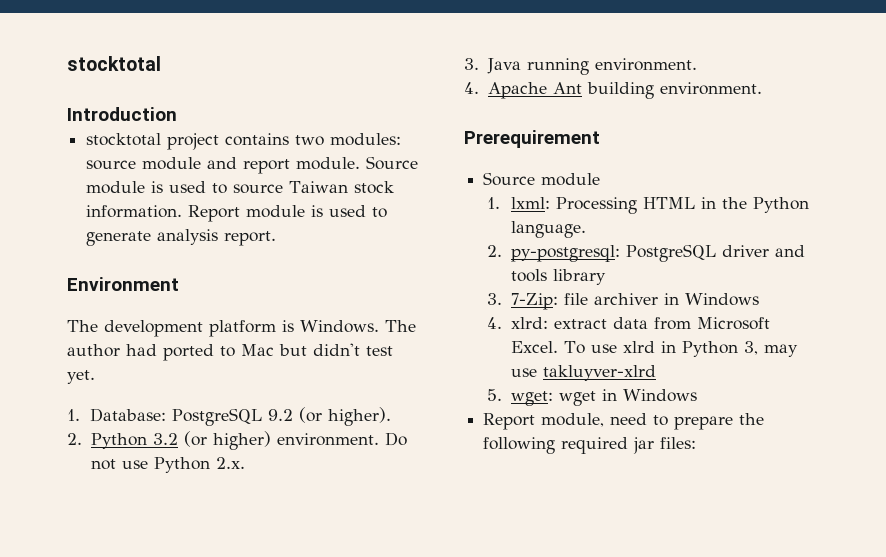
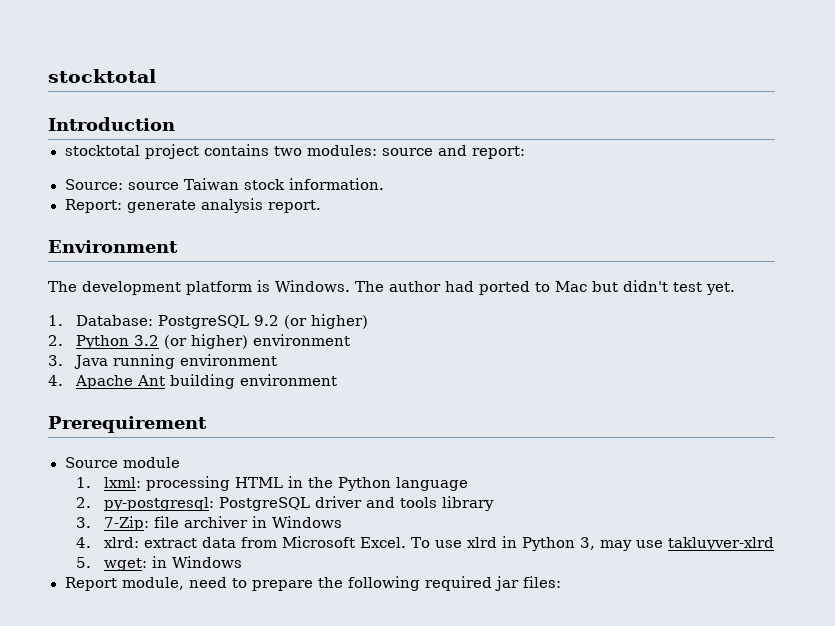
[142,156,419,174] [86,181,228,194] module and report module. Source module is used to -> [437,145,525,159] [64,179,123,190] and report: // Source:
[188,205,388,222] Report module is used to -> [64,199,122,213] // Report:
[328,407,392,426] higher). -> [311,314,369,329] higher)
[276,432,407,446] [90,457,245,473] environment. Do not use Python 2.x. -> [253,334,351,346] environment
[594,58,697,71] environment. -> [180,354,278,366] environment
[659,82,762,95] environment. -> [240,374,338,386] environment
[555,197,637,214] Processing -> [146,476,231,491] processing
[510,221,586,238] language. -> [396,477,469,491] language
[559,391,597,406] wget -> (148, 564) none

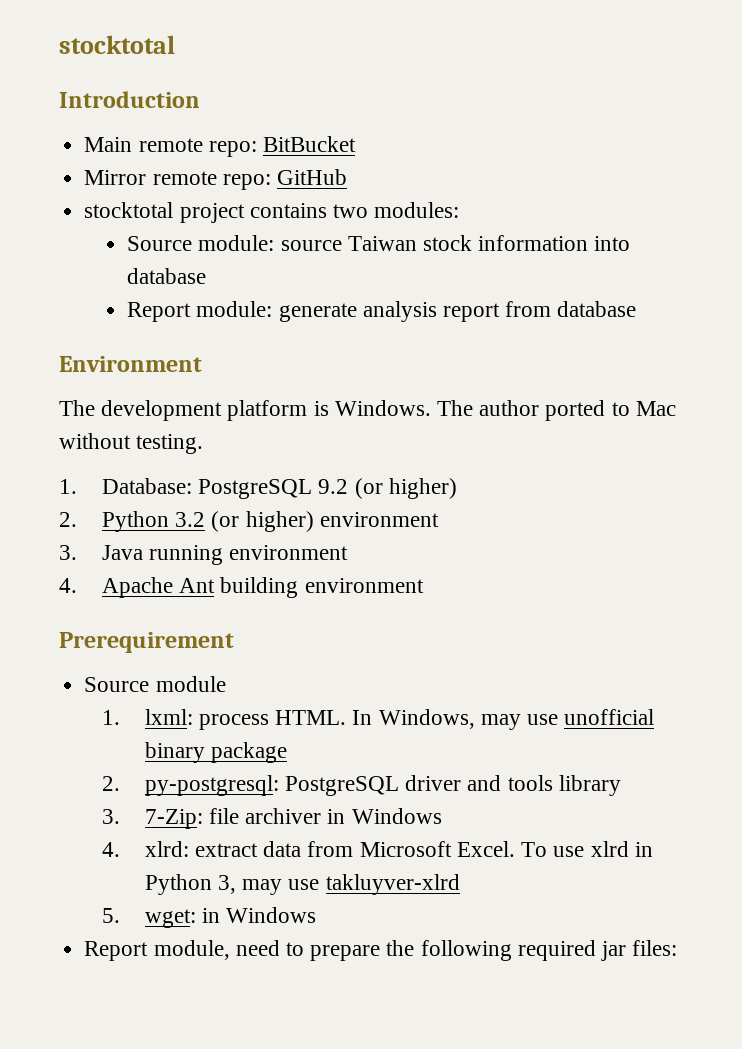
(175, 124) none -> [84,136,356,157] [84,169,347,190] // Main remote repo: BitBucket // Mirror remote repo: GitHub
[381,145,525,159] [64,178,385,190] [64,198,321,213] source and report: // Source: source Taiwan stock information. // Report: generate analysis report. -> [127,235,631,251] [127,268,207,284] [127,301,637,322] // Source module: source Taiwan stock information into database // Report module: generate analysis report from database
[445,281,474,292] had -> (540, 408) none
[592,280,735,295] but didn't test yet. -> [59,433,204,454] without testing.
[146,476,469,491] processing HTML in the Python language -> [199,709,655,730] [144,742,288,763] process HTML. In Windows, may use unofficial binary package

